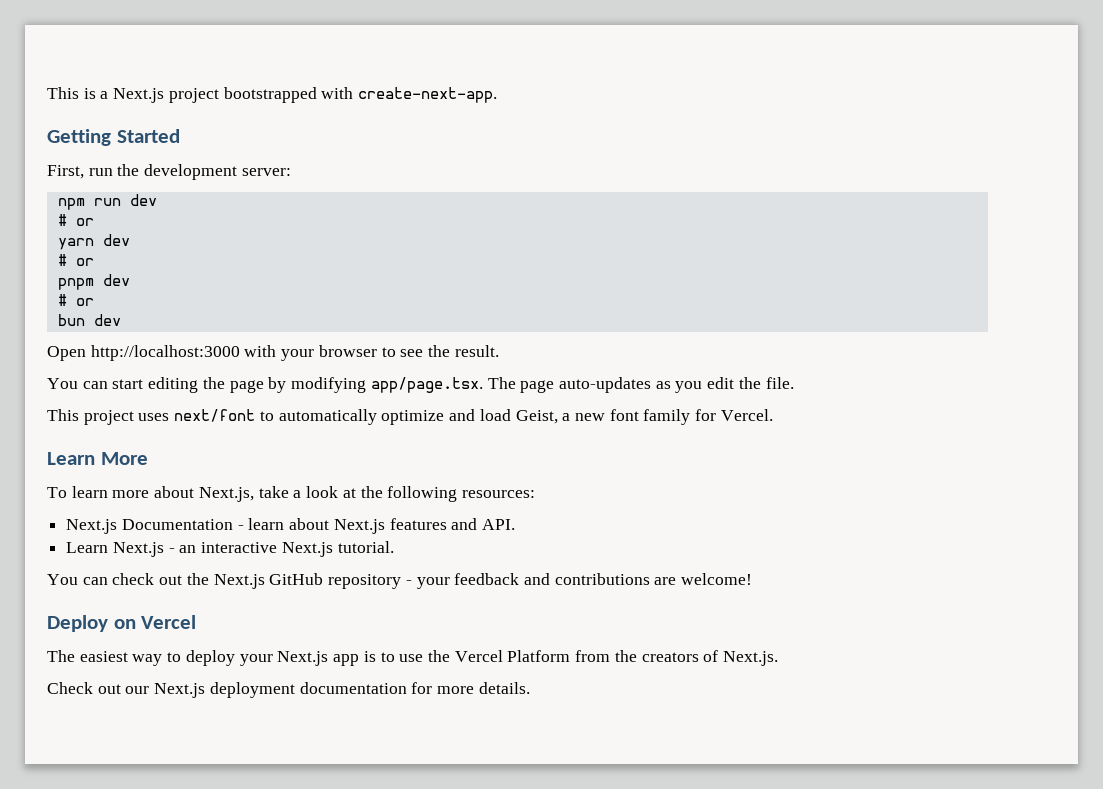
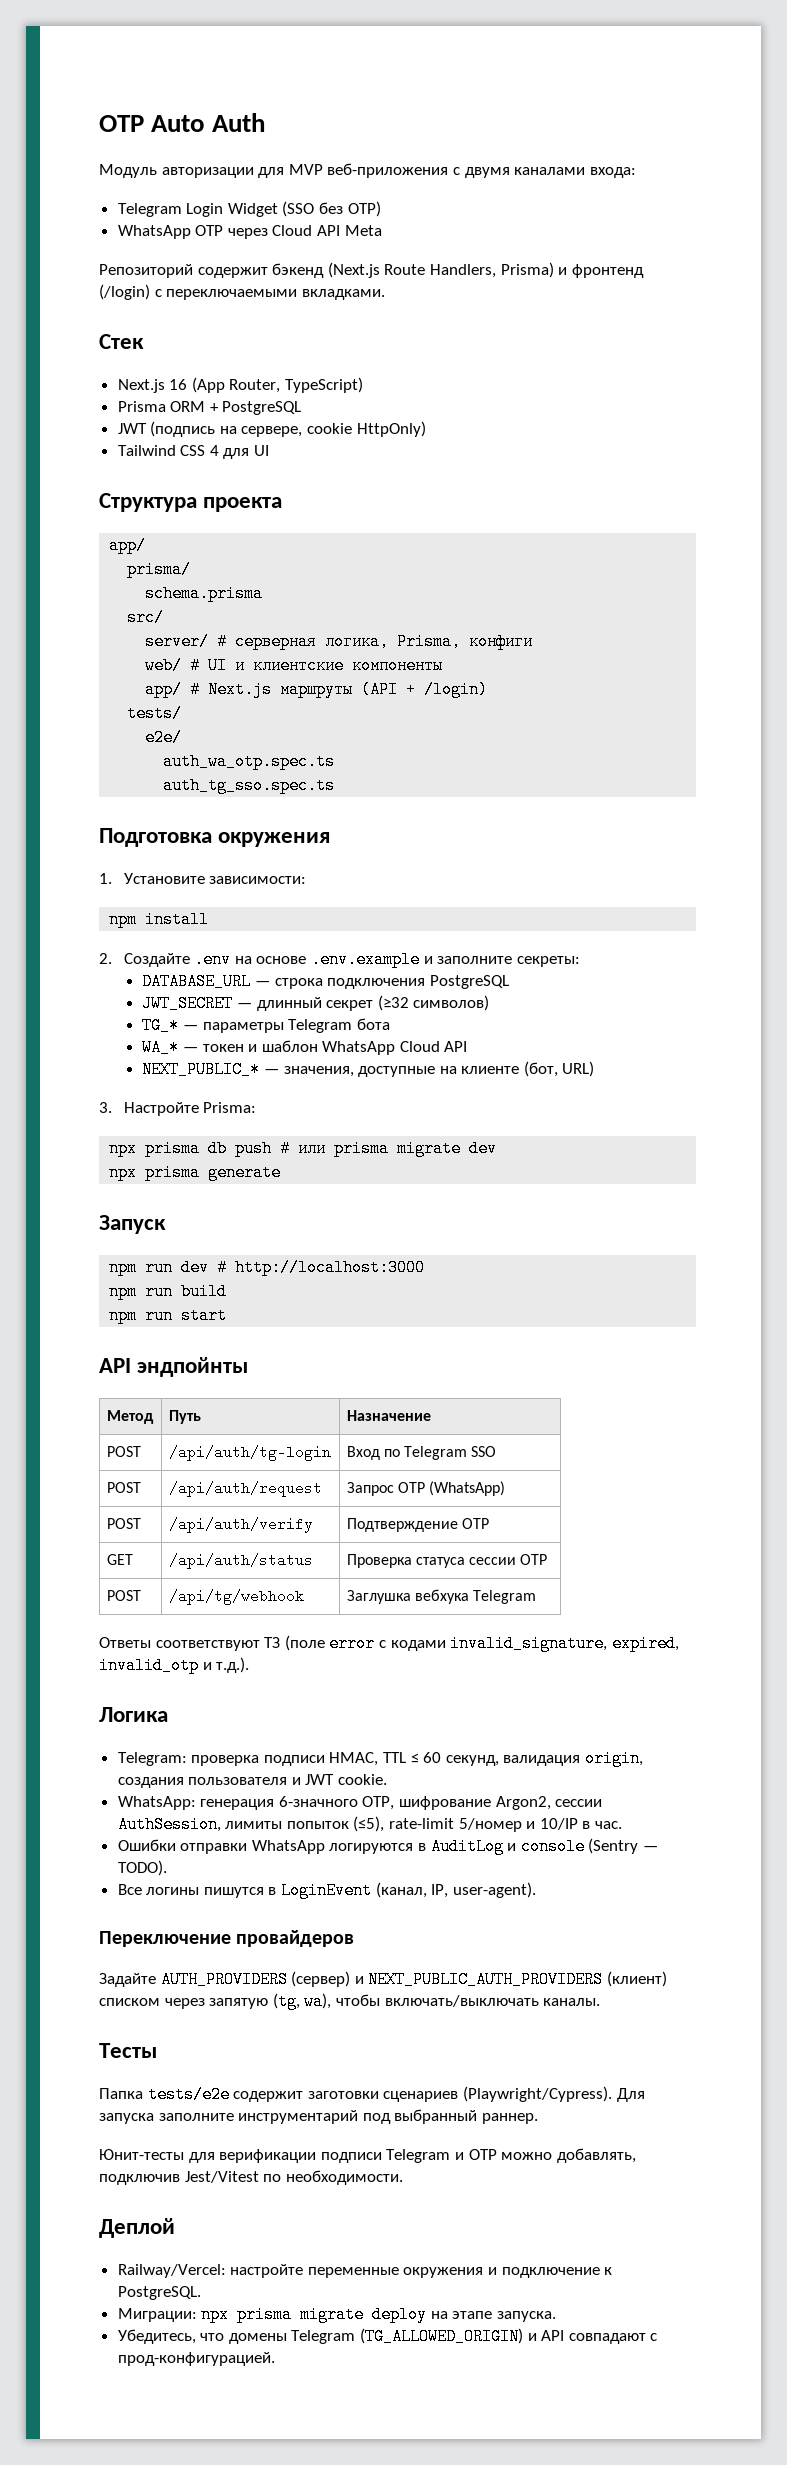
[47,87,498,103] [47,129,180,146] [47,164,291,180] [57,194,157,210] [57,214,94,226] [57,234,130,250] [57,254,94,266] [57,274,130,290] [57,294,94,306] [57,314,121,326] [47,345,499,361] [47,377,794,393] [47,409,773,425] [47,452,148,465] [47,486,535,502] [66,518,516,534] [66,541,394,557] [47,573,753,589] [47,615,197,632] [47,650,779,666] [47,682,530,698] This is a Next.js project bootstrapped with create-next-app. // Getting Started // First, run the development server: // npm run dev // # or // yarn dev // # or // pnpm dev // # or // bun dev // Open http://localhost:3000 with your browser to see the result. // You can start editing the page by modifying app/page.tsx. The page auto-updates as you edit the file. // This project uses next/font to automatically optimize and load Geist, a new font family for Vercel. // Learn More // To learn more about Next.js, take a look at the following resources: // Next.js Documentation - learn about Next.js features and API. // Learn Next.js - an interactive Next.js tutorial. // You can check out the Next.js GitHub repository - your feedback and contributions are welcome! // Deploy on Vercel // The easiest way to deploy your Next.js app is to use the Vercel Platform from the creators of Next.js. // Check out our Next.js deployment documentation for more details. -> [99,113,266,132] [99,163,636,178] [117,201,381,217] [117,225,382,239] [99,262,644,278] [99,284,385,300] [99,334,144,349] [117,377,364,393] [117,401,302,415] [117,421,426,437] [117,445,270,459] [99,493,283,512] [109,537,147,554] [127,561,192,578] [145,585,264,602] [127,609,165,626] [145,633,533,650] [145,657,443,674] [145,681,489,698] [127,705,183,722] [145,729,183,746] [163,753,336,770] [163,777,336,794] [99,828,331,847] [99,873,307,884] [109,911,210,928] [99,951,580,968] [142,973,509,990] [142,995,490,1012] [142,1017,390,1034] [142,1039,468,1056] [142,1061,595,1078] [99,1102,257,1116] [109,1140,498,1157] [109,1164,282,1181] [99,1215,166,1234] [109,1259,426,1276] [109,1283,228,1300] [109,1307,228,1324] [99,1357,249,1377] [106,1410,154,1424] [168,1410,201,1424] [346,1410,431,1421] [106,1446,141,1457] [168,1445,331,1461] [346,1446,497,1460] [106,1482,141,1493] [168,1481,322,1497] [346,1481,506,1496] [106,1518,141,1529] [168,1517,313,1533] [346,1518,489,1532] [106,1554,133,1565] [168,1553,313,1569] [346,1554,548,1568] [106,1590,141,1601] [168,1589,304,1605] [346,1589,537,1604] [99,1635,679,1652] [99,1657,250,1674] [99,1707,168,1722] [117,1750,644,1767] [117,1774,388,1788] [117,1796,603,1810] [117,1816,623,1833] [117,1838,659,1855] [117,1860,167,1876] [117,1882,536,1899] [99,1930,355,1947] [99,1971,667,1988] [99,1993,601,2010] [99,2043,157,2058] [99,2086,645,2103] [99,2109,538,2124] [99,2148,636,2163] [99,2170,403,2185] [99,2218,175,2238] [117,2264,613,2278] [117,2286,201,2300] [117,2306,557,2323] [117,2328,658,2345] [117,2352,275,2366] OTP Auto Auth // Модуль авторизации для MVP веб-приложения с двумя каналами входа: // Telegram Login Widget (SSO без OTP) // WhatsApp OTP через Cloud API Meta // Репозиторий содержит бэкенд (Next.js Route Handlers, Prisma) и фронтенд (/login) с переключаемыми вкладками. // Стек // Next.js 16 (App Router, TypeScript) // Prisma ORM + PostgreSQL // JWT (подпись на сервере, cookie HttpOnly) // Tailwind CSS 4 для UI // Структура проекта // app/ // prisma/ // schema.prisma // src/ // server/ # серверная логика, Prisma, конфиги // web/ # UI и клиентские компоненты // app/ # Next.js маршруты (API + /login) // tests/ // e2e/ // auth_wa_otp.spec.ts // auth_tg_sso.spec.ts // Подготовка окружения // 1. Установите зависимости: // npm install // 2. Создайте .env на основе .env.example и заполните секреты: // DATABASE_URL — строка подключения PostgreSQL // JWT_SECRET — длинный секрет (≥32 символов) // TG_* — параметры Telegram бота // WA_* — токен и шаблон WhatsApp Cloud API // NEXT_PUBLIC_* — значения, доступные на клиенте (бот, URL) // 3. Настройте Prisma: // npx prisma db push # или prisma migrate dev // npx prisma generate // Запуск // npm run dev # http://localhost:3000 // npm run build // npm run start // API эндпойнты // Метод | Путь | Назначение // POST | /api/auth/tg-login | Вход по Telegram SSO // POST | /api/auth/request | Запрос OTP (WhatsApp) // POST | /api/auth/verify | Подтверждение OTP // GET | /api/auth/status | Проверка статуса сессии OTP // POST | /api/tg/webhook | Заглушка вебхука Telegram // Ответы соответствуют ТЗ (поле error с кодами invalid_signature, expired, invalid_otp и т.д.). // Логика // Telegram: проверка подписи HMAC, TTL ≤ 60 секунд, валидация origin, создания пользователя и JWT cookie. // WhatsApp: генерация 6-значного OTP, шифрование Argon2, сессии AuthSession, лимиты попыток (≤5), rate-limit 5/номер и 10/IP в час. // Ошибки отправки WhatsApp логируются в AuditLog и console (Sentry — TODO). // Все логины пишутся в LoginEvent (канал, IP, user-agent). // Переключение провайдеров // Задайте AUTH_PROVIDERS (сервер) и NEXT_PUBLIC_AUTH_PROVIDERS (клиент) списком через запятую (tg, wa), чтобы включать/выключать каналы. // Тесты // Папка tests/e2e содержит заготовки сценариев (Playwright/Cypress). Для запуска заполните инструментарий под выбранный раннер. // Юнит-тесты для верификации подписи Telegram и OTP можно добавлять, подключив Jest/Vitest по необходимости. // Деплой // Railway/Vercel: настройте переменные окружения и подключение к PostgreSQL. // Миграции: npx prisma migrate deploy на этапе запуска. // Убедитесь, что домены Telegram (TG_ALLOWED_ORIGIN) и API совпадают с прод-конфигурацией.

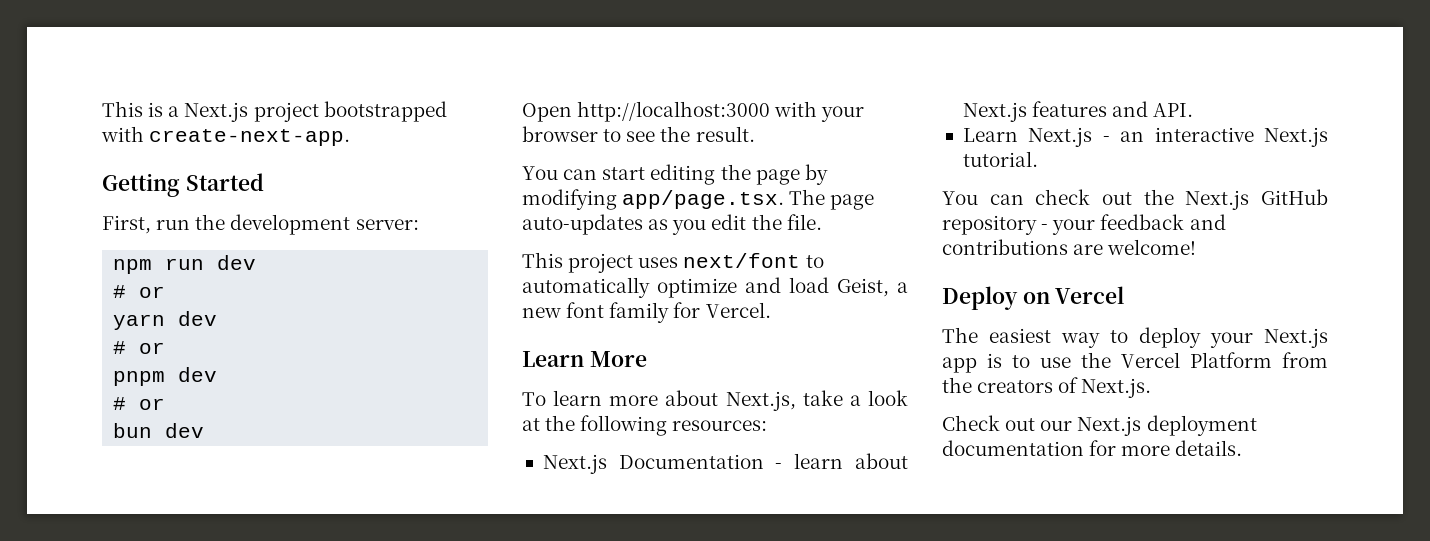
[99,113,266,132] [99,163,636,178] [117,201,381,217] [117,225,382,239] [99,262,644,278] [99,284,385,300] [99,334,144,349] [117,377,364,393] [117,401,302,415] [117,421,426,437] [117,445,270,459] [99,493,283,512] [109,537,147,554] [127,561,192,578] [145,585,264,602] [127,609,165,626] [145,633,533,650] [145,657,443,674] [145,681,489,698] [127,705,183,722] [145,729,183,746] [163,753,336,770] [163,777,336,794] [99,828,331,847] [99,873,307,884] [109,911,210,928] [99,951,580,968] [142,973,509,990] [142,995,490,1012] [142,1017,390,1034] [142,1039,468,1056] [142,1061,595,1078] [99,1102,257,1116] [109,1140,498,1157] [109,1164,282,1181] [99,1215,166,1234] [109,1259,426,1276] [109,1283,228,1300] [109,1307,228,1324] [99,1357,249,1377] [106,1410,154,1424] [168,1410,201,1424] [346,1410,431,1421] [106,1446,141,1457] [168,1445,331,1461] [346,1446,497,1460] [106,1482,141,1493] [168,1481,322,1497] [346,1481,506,1496] [106,1518,141,1529] [168,1517,313,1533] [346,1518,489,1532] [106,1554,133,1565] [168,1553,313,1569] [346,1554,548,1568] [106,1590,141,1601] [168,1589,304,1605] [346,1589,537,1604] [99,1635,679,1652] [99,1657,250,1674] [99,1707,168,1722] [117,1750,644,1767] [117,1774,388,1788] [117,1796,603,1810] [117,1816,623,1833] [117,1838,659,1855] [117,1860,167,1876] [117,1882,536,1899] [99,1930,355,1947] [99,1971,667,1988] [99,1993,601,2010] [99,2043,157,2058] [99,2086,645,2103] [99,2109,538,2124] [99,2148,636,2163] [99,2170,403,2185] [99,2218,175,2238] [117,2264,613,2278] [117,2286,201,2300] [117,2306,557,2323] [117,2328,658,2345] [117,2352,275,2366] OTP Auto Auth // Модуль авторизации для MVP веб-приложения с двумя каналами входа: // Telegram Login Widget (SSO без OTP) // WhatsApp OTP через Cloud API Meta // Репозиторий содержит бэкенд (Next.js Route Handlers, Prisma) и фронтенд (/login) с переключаемыми вкладками. // Стек // Next.js 16 (App Router, TypeScript) // Prisma ORM + PostgreSQL // JWT (подпись на сервере, cookie HttpOnly) // Tailwind CSS 4 для UI // Структура проекта // app/ // prisma/ // schema.prisma // src/ // server/ # серверная логика, Prisma, конфиги // web/ # UI и клиентские компоненты // app/ # Next.js маршруты (API + /login) // tests/ // e2e/ // auth_wa_otp.spec.ts // auth_tg_sso.spec.ts // Подготовка окружения // 1. Установите зависимости: // npm install // 2. Создайте .env на основе .env.example и заполните секреты: // DATABASE_URL — строка подключения PostgreSQL // JWT_SECRET — длинный секрет (≥32 символов) // TG_* — параметры Telegram бота // WA_* — токен и шаблон WhatsApp Cloud API // NEXT_PUBLIC_* — значения, доступные на клиенте (бот, URL) // 3. Настройте Prisma: // npx prisma db push # или prisma migrate dev // npx prisma generate // Запуск // npm run dev # http://localhost:3000 // npm run build // npm run start // API эндпойнты // Метод | Путь | Назначение // POST | /api/auth/tg-login | Вход по Telegram SSO // POST | /api/auth/request | Запрос OTP (WhatsApp) // POST | /api/auth/verify | Подтверждение OTP // GET | /api/auth/status | Проверка статуса сессии OTP // POST | /api/tg/webhook | Заглушка вебхука Telegram // Ответы соответствуют ТЗ (поле error с кодами invalid_signature, expired, invalid_otp и т.д.). // Логика // Telegram: проверка подписи HMAC, TTL ≤ 60 секунд, валидация origin, создания пользователя и JWT cookie. // WhatsApp: генерация 6-значного OTP, шифрование Argon2, сессии AuthSession, лимиты попыток (≤5), rate-limit 5/номер и 10/IP в час. // Ошибки отправки WhatsApp логируются в AuditLog и console (Sentry — TODO). // Все логины пишутся в LoginEvent (канал, IP, user-agent). // Переключение провайдеров // Задайте AUTH_PROVIDERS (сервер) и NEXT_PUBLIC_AUTH_PROVIDERS (клиент) списком через запятую (tg, wa), чтобы включать/выключать каналы. // Тесты // Папка tests/e2e содержит заготовки сценариев (Playwright/Cypress). Для запуска заполните инструментарий под выбранный раннер. // Юнит-тесты для верификации подписи Telegram и OTP можно добавлять, подключив Jest/Vitest по необходимости. // Деплой // Railway/Vercel: настройте переменные окружения и подключение к PostgreSQL. // Миграции: npx prisma migrate deploy на этапе запуска. // Убедитесь, что домены Telegram (TG_ALLOWED_ORIGIN) и API совпадают с прод-конфигурацией. -> [102,101,447,122] [101,126,351,146] [102,173,264,197] [102,214,419,235] [113,255,257,274] [113,285,166,298] [113,311,218,330] [113,341,166,354] [113,367,218,386] [113,397,166,410] [113,423,205,438] [522,101,865,122] [522,126,755,142] [522,164,828,185] [522,189,875,210] [522,214,822,235] [522,252,824,273] [522,277,908,298] [522,302,771,323] [522,351,647,367] [522,390,908,411] [522,415,768,436] [542,453,909,474] [962,101,1194,122] [962,127,1328,147] [962,151,1038,167] [942,189,1328,210] [942,214,1226,235] [942,239,1197,255] [942,286,1125,310] [942,327,1328,348] [942,352,1328,373] [942,377,1152,398] [942,415,1257,436] [942,440,1243,456] This is a Next.js project bootstrapped with create-next-app. // Getting Started // First, run the development server: // npm run dev // # or // yarn dev // # or // pnpm dev // # or // bun dev // Open http://localhost:3000 with your browser to see the result. // You can start editing the page by modifying app/page.tsx. The page auto-updates as you edit the file. // This project uses next/font to automatically optimize and load Geist, a new font family for Vercel. // Learn More // To learn more about Next.js, take a look at the following resources: // Next.js Documentation - learn about Next.js features and API. // Learn Next.js - an interactive Next.js tutorial. // You can check out the Next.js GitHub repository - your feedback and contributions are welcome! // Deploy on Vercel // The easiest way to deploy your Next.js app is to use the Vercel Platform from the creators of Next.js. // Check out our Next.js deployment documentation for more details.

